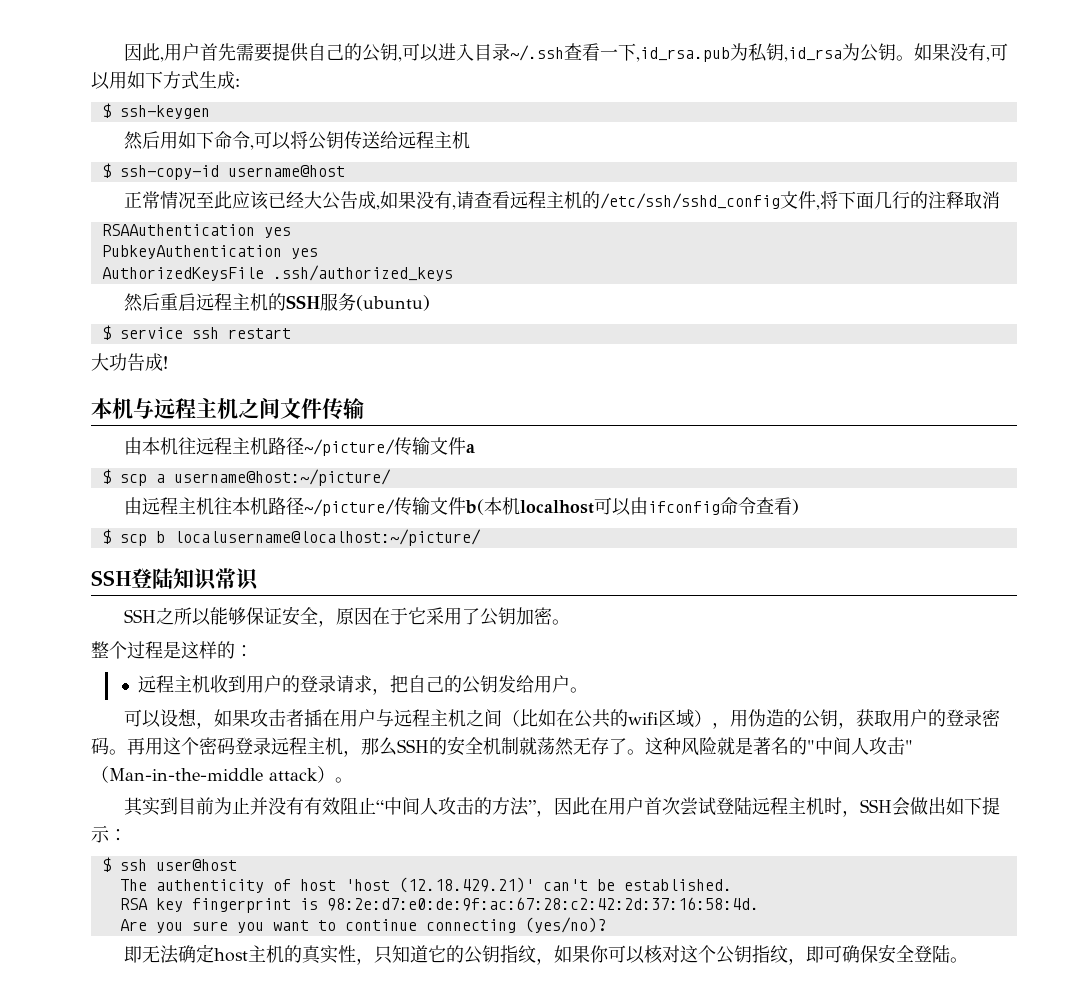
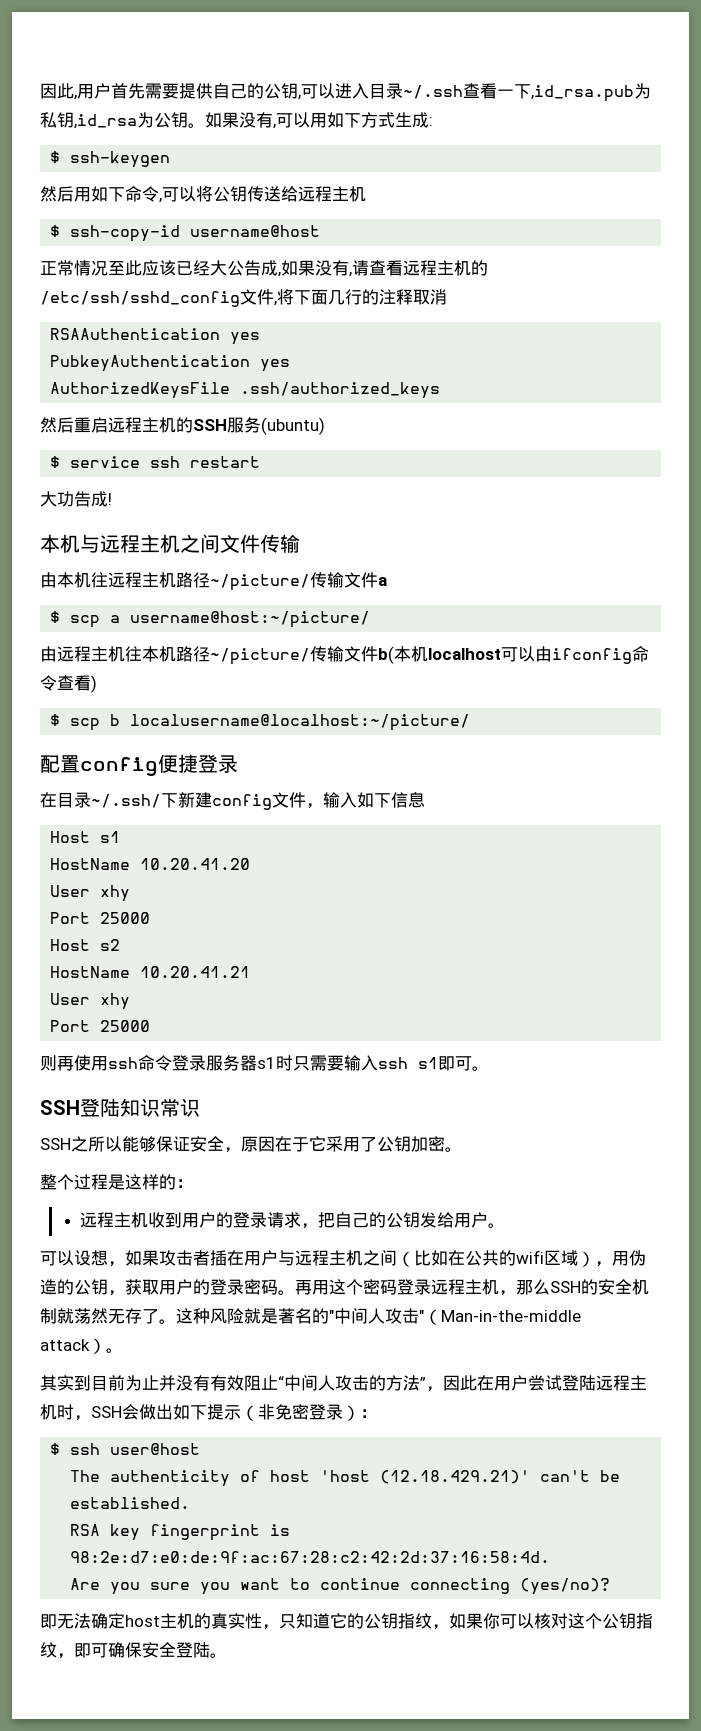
(481, 537) none -> [40,754,238,776] [40,792,425,810] [50,831,121,843] [50,858,251,870] [50,885,131,902] [50,912,151,924] [50,939,121,951] [50,966,251,978] [50,993,131,1010] [50,1020,151,1032] [40,1055,489,1071] // 配置config便捷登录 // 在目录~/.ssh/下新建config文件，输入如下信息 // Host s1 // HostName 10.20.41.20 // User xhy // Port 25000 // Host s2 // HostName 10.20.41.21 // User xhy // Port 25000 // 则再使用ssh命令登录服务器s1时只需要输入ssh s1即可。
[643,797,680,815] 首次 -> (528, 1383) none
(110, 834) none -> [241,1404,360,1421] （非免密登录）

